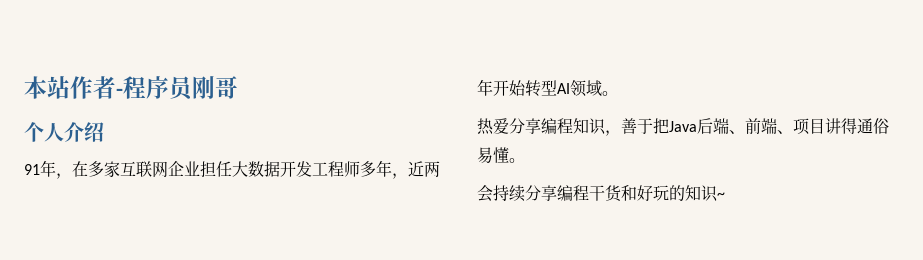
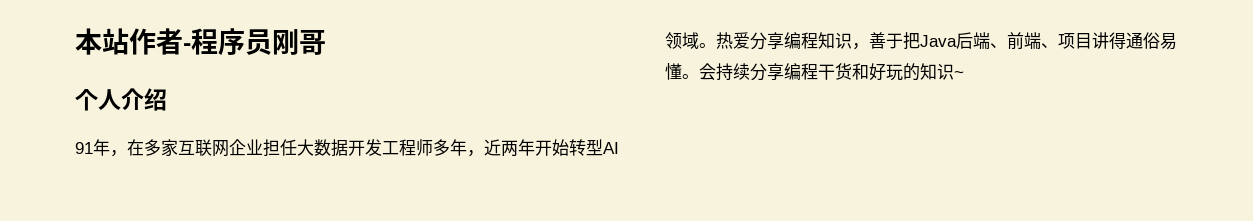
(618, 93) // -> (716, 45) none
(525, 160) // -> (699, 76) none

